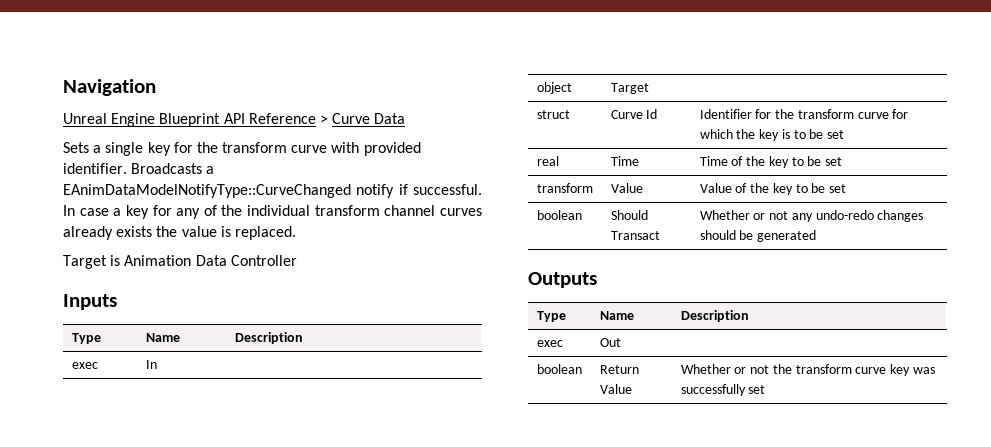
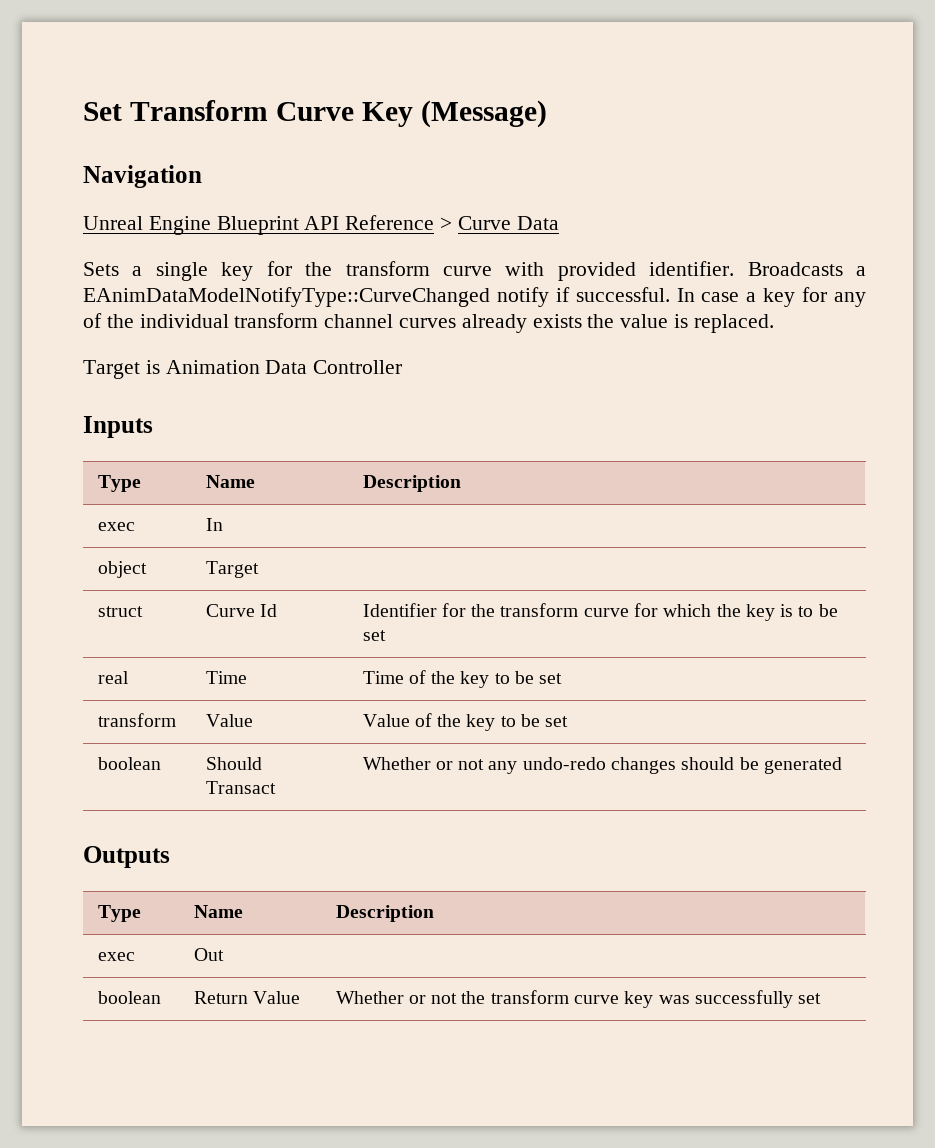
(63, 87) none -> [83,100,547,128] Set Transform Curve Key (Message) //

